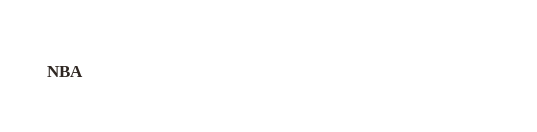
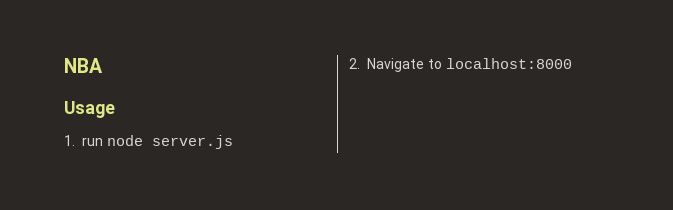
(83, 71) none -> [64,101,115,118] [64,135,233,149] [349,58,572,72] // Usage // 1. run node server.js // 2. Navigate to localhost:8000

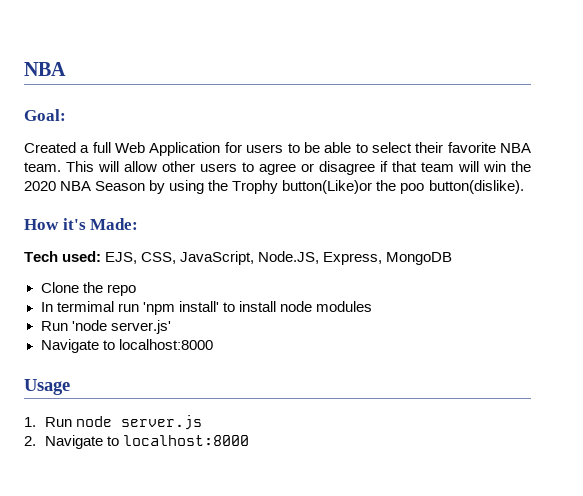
[64,58,103,73] NBA -> [24,62,66,76] [24,109,66,121] [24,142,531,156] [24,161,531,175] [24,180,524,194] [24,218,139,230] [24,251,453,265] [40,282,136,296] [40,301,372,315] [40,320,171,334] [40,339,213,353] NBA // Goal: // Created a full Web Application for users to be able to select their favorite NBA team. This will allow other users to agree or disagree if that team will win the 2020 NBA Season by using the Trophy button(Like)or the poo button(dislike). // How it's Made: // Tech used: EJS, CSS, JavaScript, Node.JS, Express, MongoDB // Clone the repo // In termimal run 'npm install' to install node modules // Run 'node server.js' // Navigate to localhost:8000
[82,137,103,146] run -> [45,417,73,427] Run

